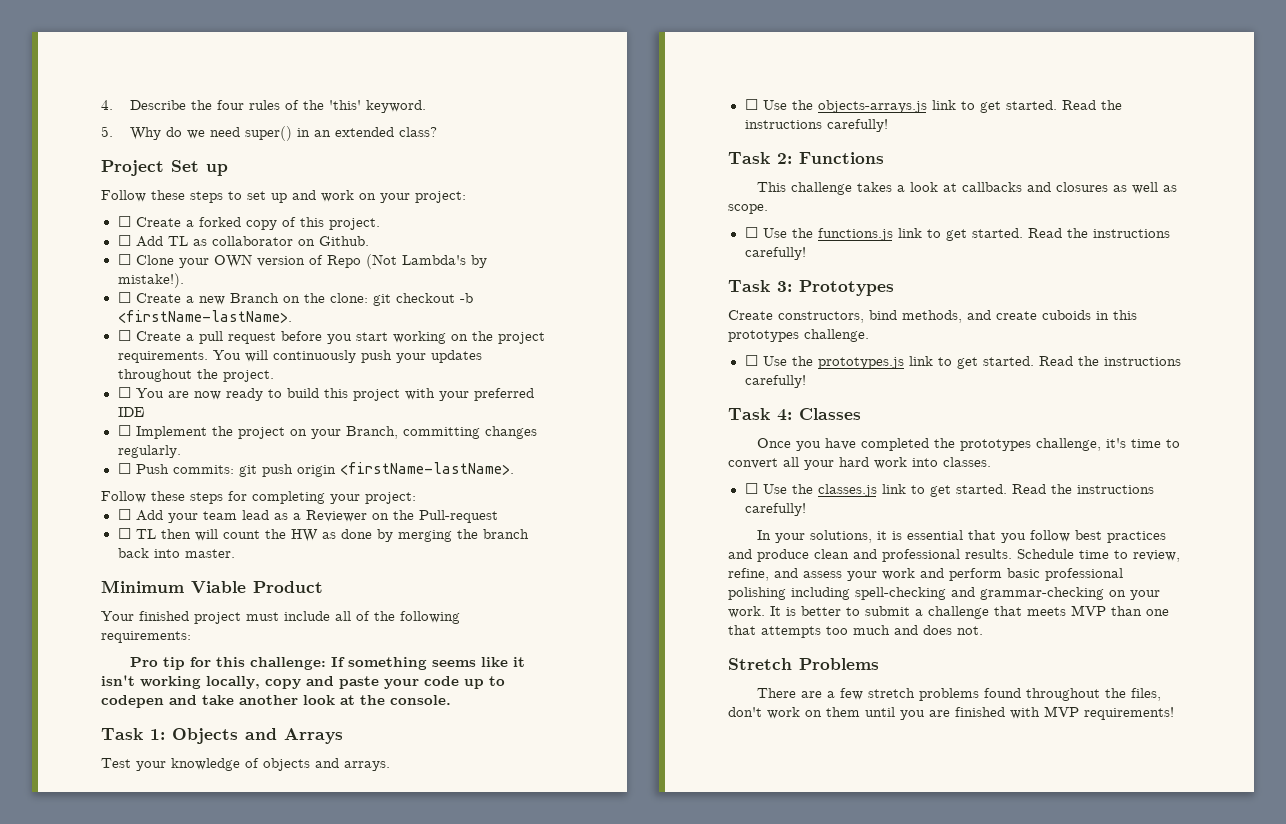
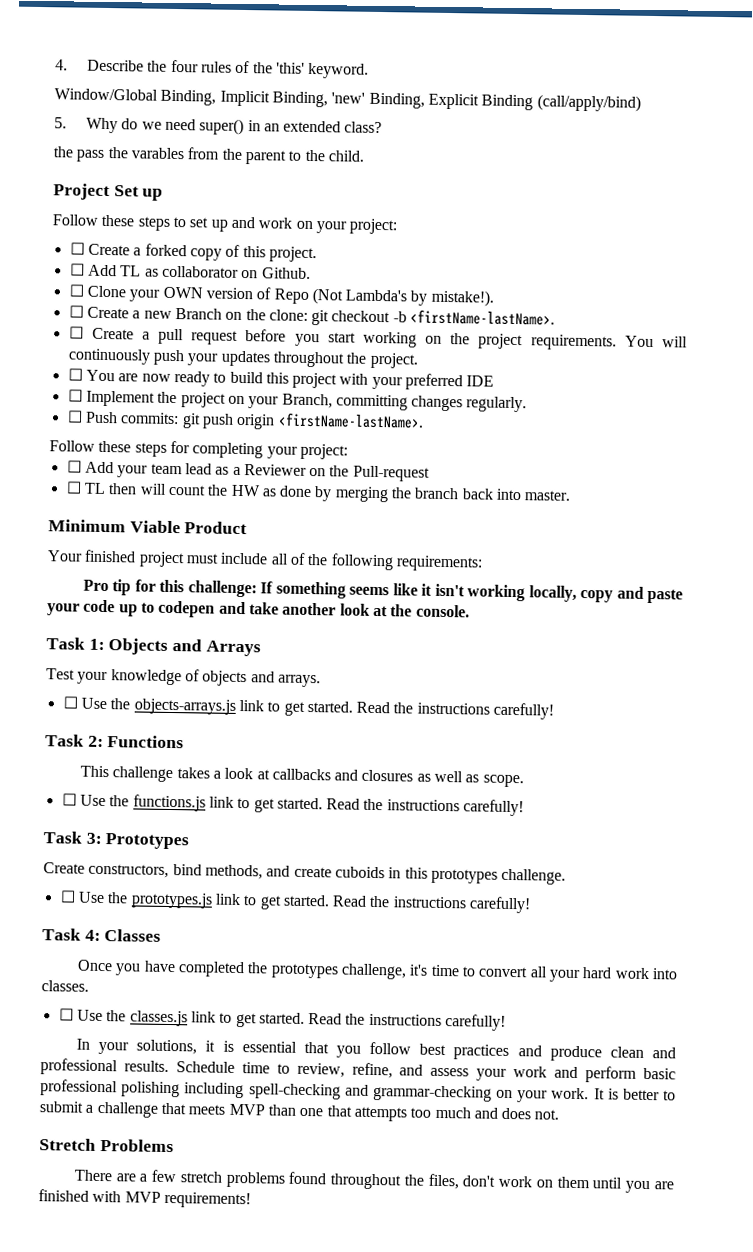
(426, 106) none -> [54,88,641,112] // Window/Global Binding, Implicit Binding, 'new' Binding, Explicit Binding (call/apply/bind)
(437, 132) none -> [53,146,364,165] // the pass the varables from the parent to the child.

